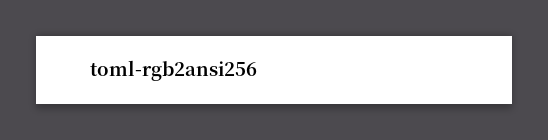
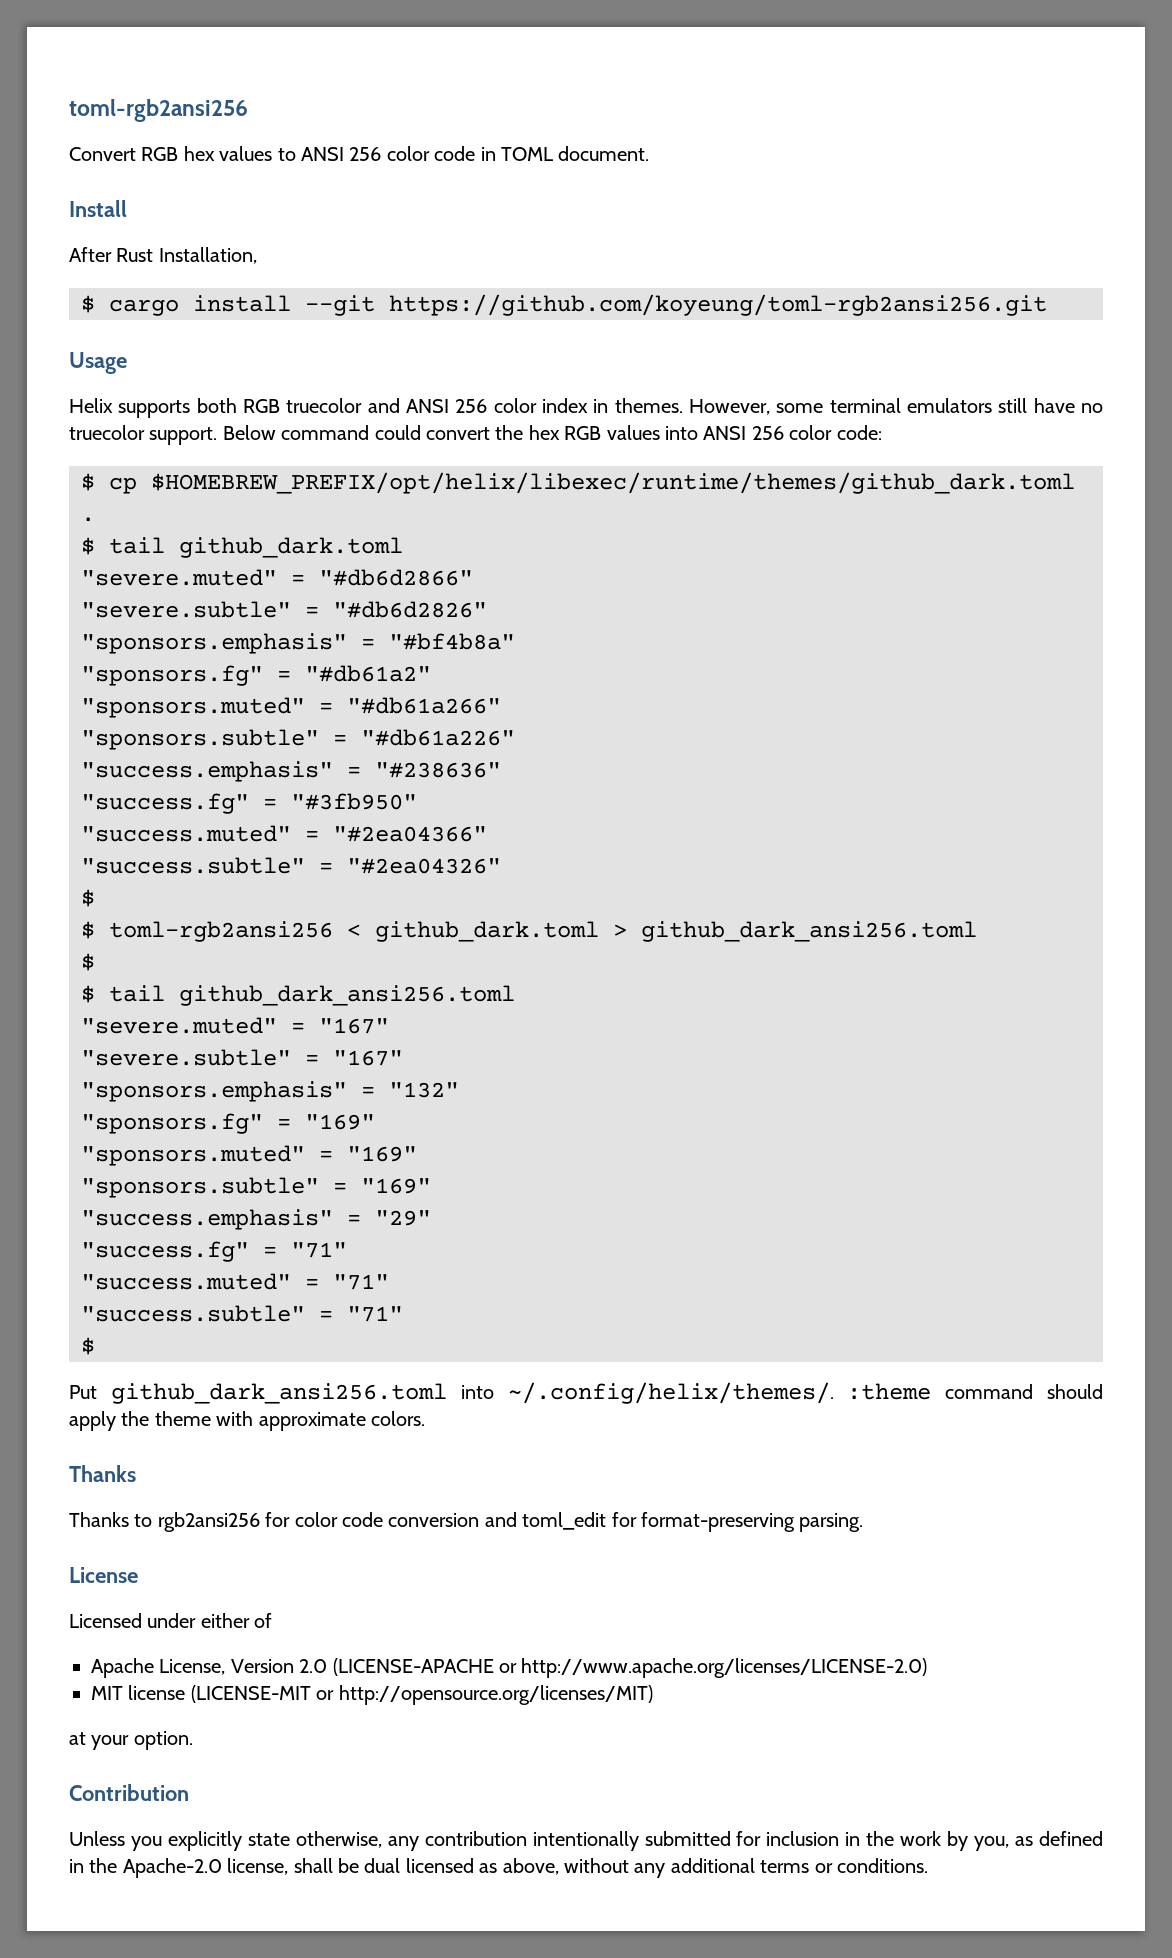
[90,60,257,81] toml-rgb2ansi256 -> [69,99,248,122] [69,146,650,161] [69,200,127,217] [69,247,257,264] [81,294,1047,316] [69,352,127,374] [69,398,1104,418] [69,425,882,445] [81,472,1075,494] [81,517,95,522] [81,537,403,558] [81,569,473,586] [81,601,487,618] [81,633,515,654] [81,665,431,686] [81,697,501,718] [81,729,515,750] [81,761,501,782] [81,793,417,814] [81,825,487,842] [81,857,501,874] [81,889,95,907] [81,921,977,942] [81,953,95,971] [81,985,515,1006] [81,1017,389,1034] [81,1049,403,1066] [81,1081,459,1102] [81,1113,375,1134] [81,1145,417,1166] [81,1177,431,1198] [81,1209,431,1230] [81,1241,347,1262] [81,1273,389,1290] [81,1305,403,1322] [81,1337,95,1355] [69,1382,1103,1404] [69,1411,425,1431] [69,1465,136,1482] [69,1512,864,1532] [69,1567,138,1583] [69,1613,273,1628] [91,1658,928,1678] [91,1685,653,1705] [69,1731,193,1750] [69,1784,189,1801] [69,1831,1104,1851] [69,1858,928,1878] toml-rgb2ansi256 // Convert RGB hex values to ANSI 256 color code in TOML document. // Install // After Rust Installation, // $ cargo install --git https://github.com/koyeung/toml-rgb2ansi256.git // Usage // Helix supports both RGB truecolor and ANSI 256 color index in themes. However, some terminal emulators still have no truecolor support. Below command could convert the hex RGB values into ANSI 256 color code: // $ cp $HOMEBREW_PREFIX/opt/helix/libexec/runtime/themes/github_dark.toml . // $ tail github_dark.toml // "severe.muted" = "#db6d2866" // "severe.subtle" = "#db6d2826" // "sponsors.emphasis" = "#bf4b8a" // "sponsors.fg" = "#db61a2" // "sponsors.muted" = "#db61a266" // "sponsors.subtle" = "#db61a226" // "success.emphasis" = "#238636" // "success.fg" = "#3fb950" // "success.muted" = "#2ea04366" // "success.subtle" = "#2ea04326" // $ // $ toml-rgb2ansi256 < github_dark.toml > github_dark_ansi256.toml // $ // $ tail github_dark_ansi256.toml // "severe.muted" = "167" // "severe.subtle" = "167" // "sponsors.emphasis" = "132" // "sponsors.fg" = "169" // "sponsors.muted" = "169" // "sponsors.subtle" = "169" // "success.emphasis" = "29" // "success.fg" = "71" // "success.muted" = "71" // "success.subtle" = "71" // $ // Put github_dark_ansi256.toml into ~/.config/helix/themes/. :theme command should apply the theme with approximate colors. // Thanks // Thanks to rgb2ansi256 for color code conversion and toml_edit for format-preserving parsing. // License // Licensed under either of // Apache License, Version 2.0 (LICENSE-APACHE or http://www.apache.org/licenses/LICENSE-2.0) // MIT license (LICENSE-MIT or http://opensource.org/licenses/MIT) // at your option. // Contribution // Unless you explicitly state otherwise, any contribution intentionally submitted for inclusion in the work by you, as defined in the Apache-2.0 license, shall be dual licensed as above, without any additional terms or conditions.

